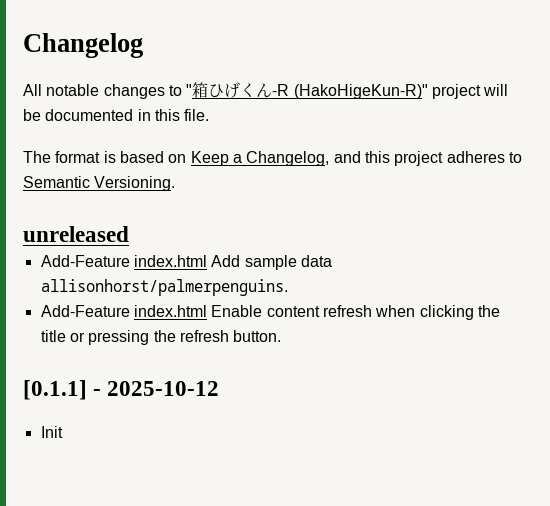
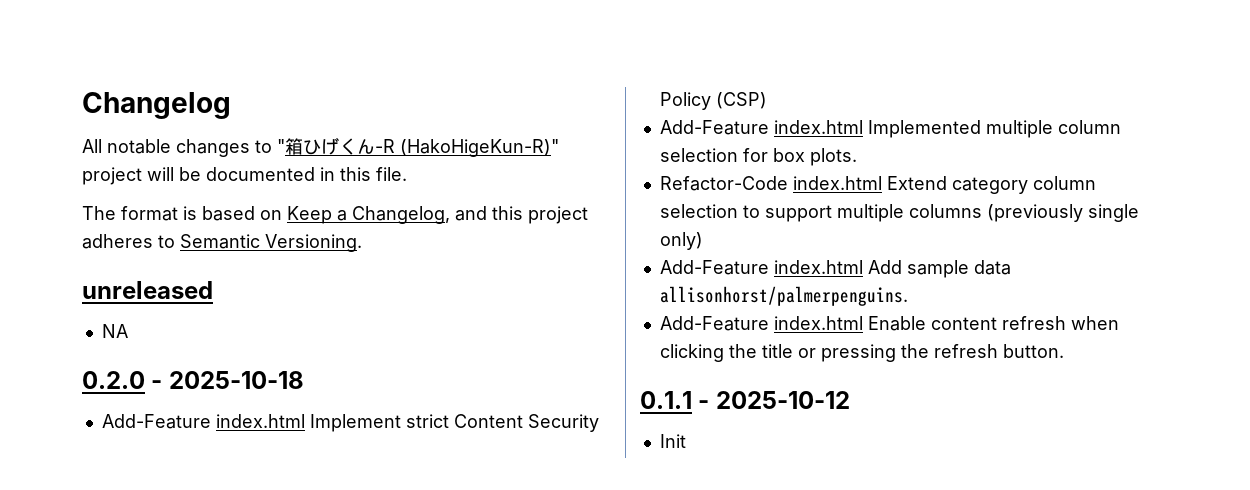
(129, 234) none -> [101,324,128,338] [82,371,304,389] [101,414,599,432] [659,92,767,110] [659,120,1121,138] [659,148,857,166] [659,176,1096,194] [659,204,1139,222] [659,232,703,250] // NA // 0.2.0 - 2025-10-18 // Add-Feature index.html Implement strict Content Security Policy (CSP) // Add-Feature index.html Implemented multiple column selection for box plots. // Refactor-Code index.html Extend category column selection to support multiple columns (previously single only)
[23,380,87,400] [0.1.1] -> [640,391,692,409] 0.1.1

